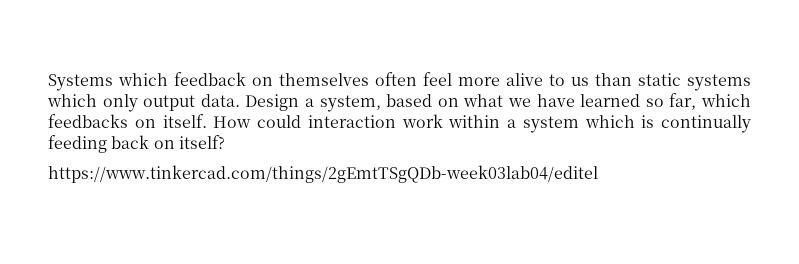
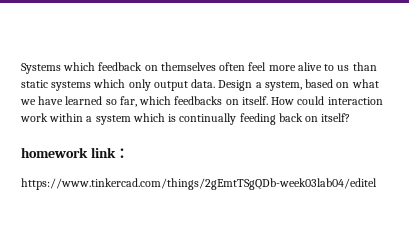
(225, 142) none -> [21,147,129,158] // homework link：

